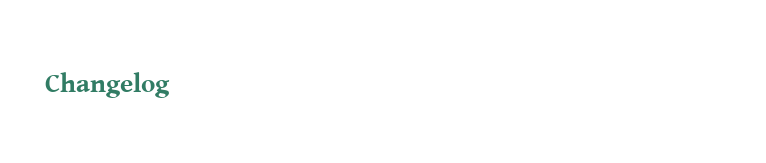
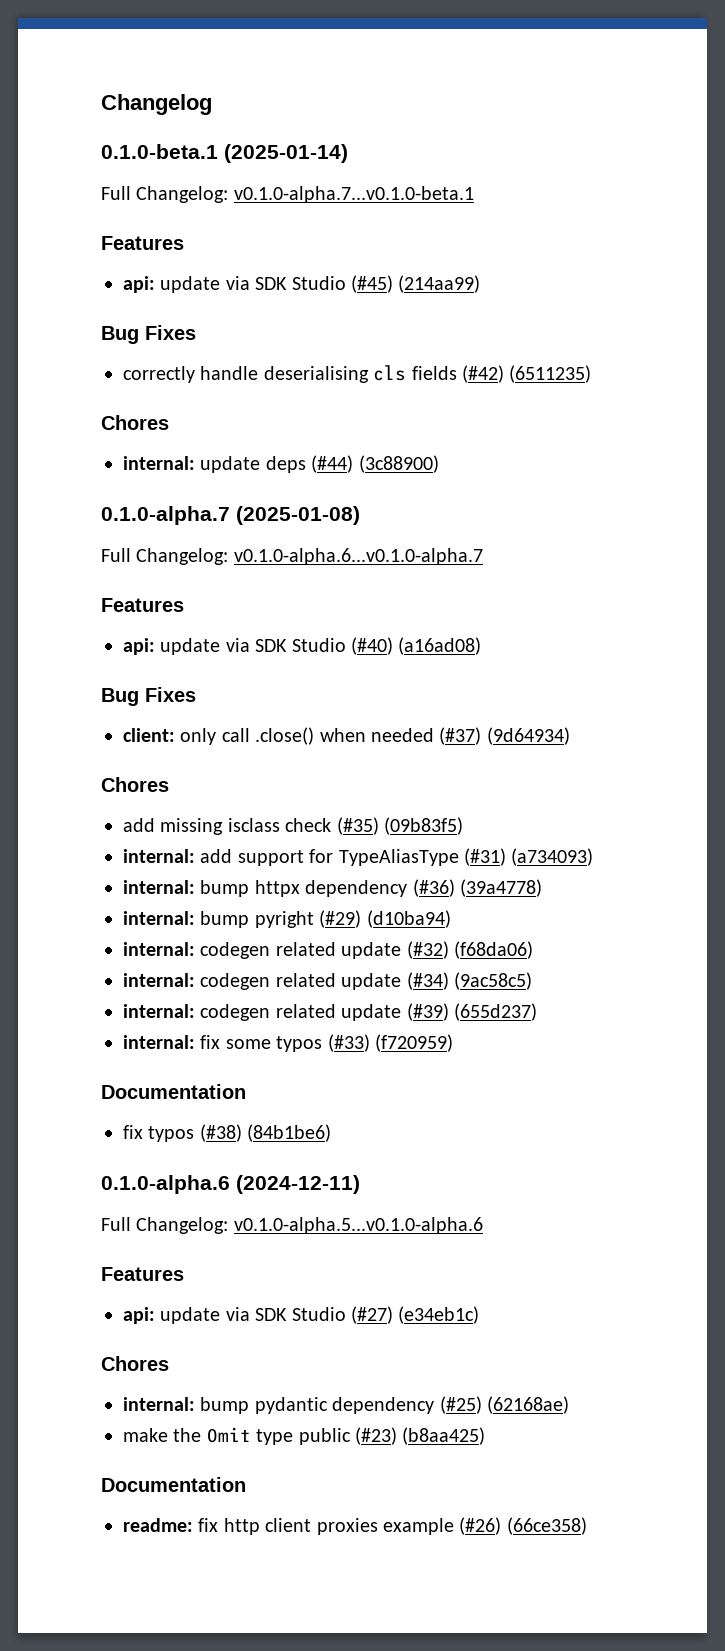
(170, 85) none -> [101,144,348,163] [101,186,474,203] [101,236,184,250] [123,275,481,293] [101,325,196,344] [123,365,592,383] [101,415,169,430] [123,455,439,473] [101,506,360,525] [101,548,483,565] [101,598,184,612] [123,637,482,655] [101,687,196,706] [123,727,570,745] [101,777,169,792] [123,817,463,835] [123,848,594,866] [123,879,542,897] [123,910,451,928] [123,941,533,959] [123,972,532,990] [123,1003,537,1021] [123,1034,453,1052] [101,1084,246,1099] [123,1124,332,1142] [101,1175,360,1194] [101,1217,483,1234] [101,1267,184,1281] [123,1306,480,1324] [101,1356,169,1371] [123,1396,569,1414] [123,1427,486,1445] [101,1477,246,1492] [123,1517,587,1535] // 0.1.0-beta.1 (2025-01-14) // Full Changelog: v0.1.0-alpha.7...v0.1.0-beta.1 // Features // api: update via SDK Studio (#45) (214aa99) // Bug Fixes // correctly handle deserialising cls fields (#42) (6511235) // Chores // internal: update deps (#44) (3c88900) // 0.1.0-alpha.7 (2025-01-08) // Full Changelog: v0.1.0-alpha.6...v0.1.0-alpha.7 // Features // api: update via SDK Studio (#40) (a16ad08) // Bug Fixes // client: only call .close() when needed (#37) (9d64934) // Chores // add missing isclass check (#35) (09b83f5) // internal: add support for TypeAliasType (#31) (a734093) // internal: bump httpx dependency (#36) (39a4778) // internal: bump pyright (#29) (d10ba94) // internal: codegen related update (#32) (f68da06) // internal: codegen related update (#34) (9ac58c5) // internal: codegen related update (#39) (655d237) // internal: fix some typos (#33) (f720959) // Documentation // fix typos (#38) (84b1be6) // 0.1.0-alpha.6 (2024-12-11) // Full Changelog: v0.1.0-alpha.5...v0.1.0-alpha.6 // Features // api: update via SDK Studio (#27) (e34eb1c) // Chores // internal: bump pydantic dependency (#25) (62168ae) // make the Omit type public (#23) (b8aa425) // Documentation // readme: fix http client proxies example (#26) (66ce358)

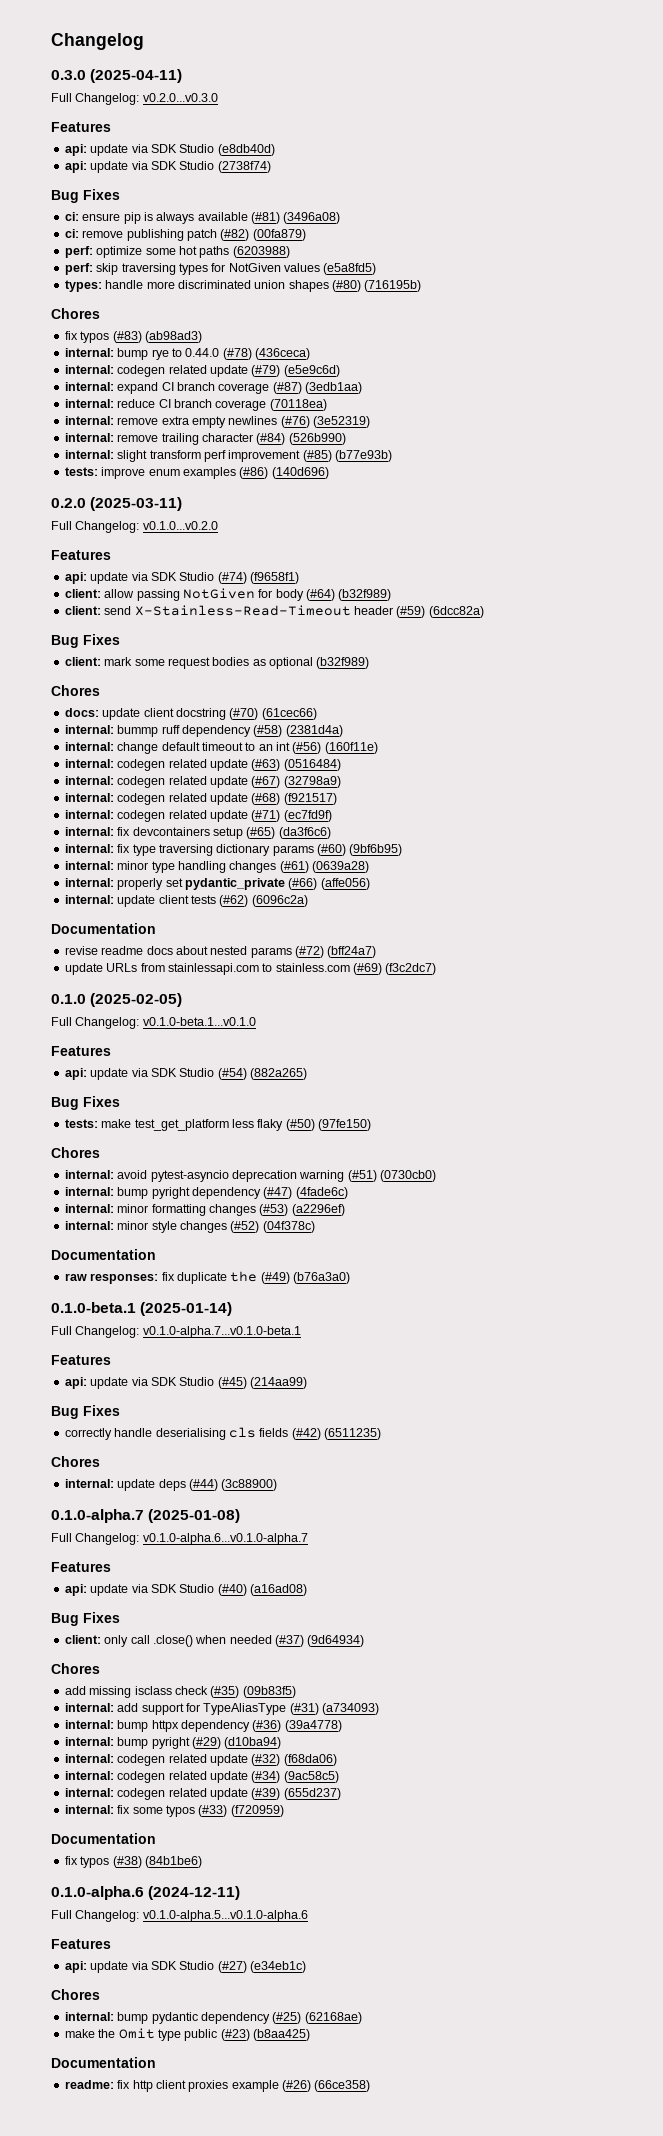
(212, 104) none -> [51,69,183,83] [51,93,218,105] [51,122,111,132] [64,144,275,156] [64,161,271,173] [51,189,120,203] [64,212,341,224] [64,229,306,241] [64,246,290,258] [64,263,377,275] [64,280,422,292] [51,308,100,319] [64,331,202,343] [64,348,310,360] [64,365,340,377] [64,382,362,394] [64,399,327,411] [64,416,370,428] [64,433,346,445] [64,450,392,462] [64,467,329,479] [51,497,183,511] [51,521,218,533] [51,550,111,560] [64,572,299,584] [64,588,392,601] [64,605,484,618] [51,634,120,648] [64,657,370,669] [51,685,100,696] [64,708,317,720] [64,725,343,737] [64,742,378,754] [64,759,341,771] [64,776,341,788] [64,793,337,805] [64,810,332,822] [64,827,331,839] [64,844,403,856] [64,861,369,873] [64,878,370,890] [64,895,308,907] [51,923,156,934] [64,946,377,958] [64,963,437,975] [51,993,183,1007] [51,1017,256,1029] [51,1046,111,1056] [64,1068,307,1080] [51,1096,120,1110] [64,1119,371,1131] [51,1147,100,1158] [64,1170,436,1182] [64,1187,348,1199] [64,1204,345,1216] [64,1221,315,1233] [51,1249,156,1260] [64,1271,350,1284] // 0.3.0 (2025-04-11) // Full Changelog: v0.2.0...v0.3.0 // Features // api: update via SDK Studio (e8db40d) // api: update via SDK Studio (2738f74) // Bug Fixes // ci: ensure pip is always available (#81) (3496a08) // ci: remove publishing patch (#82) (00fa879) // perf: optimize some hot paths (6203988) // perf: skip traversing types for NotGiven values (e5a8fd5) // types: handle more discriminated union shapes (#80) (716195b) // Chores // fix typos (#83) (ab98ad3) // internal: bump rye to 0.44.0 (#78) (436ceca) // internal: codegen related update (#79) (e5e9c6d) // internal: expand CI branch coverage (#87) (3edb1aa) // internal: reduce CI branch coverage (70118ea) // internal: remove extra empty newlines (#76) (3e52319) // internal: remove trailing character (#84) (526b990) // internal: slight transform perf improvement (#85) (b77e93b) // tests: improve enum examples (#86) (140d696) // 0.2.0 (2025-03-11) // Full Changelog: v0.1.0...v0.2.0 // Features // api: update via SDK Studio (#74) (f9658f1) // client: allow passing NotGiven for body (#64) (b32f989) // client: send X-Stainless-Read-Timeout header (#59) (6dcc82a) // Bug Fixes // client: mark some request bodies as optional (b32f989) // Chores // docs: update client docstring (#70) (61cec66) // internal: bummp ruff dependency (#58) (2381d4a) // internal: change default timeout to an int (#56) (160f11e) // internal: codegen related update (#63) (0516484) // internal: codegen related update (#67) (32798a9) // internal: codegen related update (#68) (f921517) // internal: codegen related update (#71) (ec7fd9f) // internal: fix devcontainers setup (#65) (da3f6c6) // internal: fix type traversing dictionary params (#60) (9bf6b95) // internal: minor type handling changes (#61) (0639a28) // internal: properly set pydantic_private (#66) (affe056) // internal: update client tests (#62) (6096c2a) // Documentation // revise readme docs about nested params (#72) (bff24a7) // update URLs from stainlessapi.com to stainless.com (#69) (f3c2dc7) // 0.1.0 (2025-02-05) // Full Changelog: v0.1.0-beta.1...v0.1.0 // Features // api: update via SDK Studio (#54) (882a265) // Bug Fixes // tests: make test_get_platform less flaky (#50) (97fe150) // Chores // internal: avoid pytest-asyncio deprecation warning (#51) (0730cb0) // internal: bump pyright dependency (#47) (4fade6c) // internal: minor formatting changes (#53) (a2296ef) // internal: minor style changes (#52) (04f378c) // Documentation // raw responses: fix duplicate the (#49) (b76a3a0)

